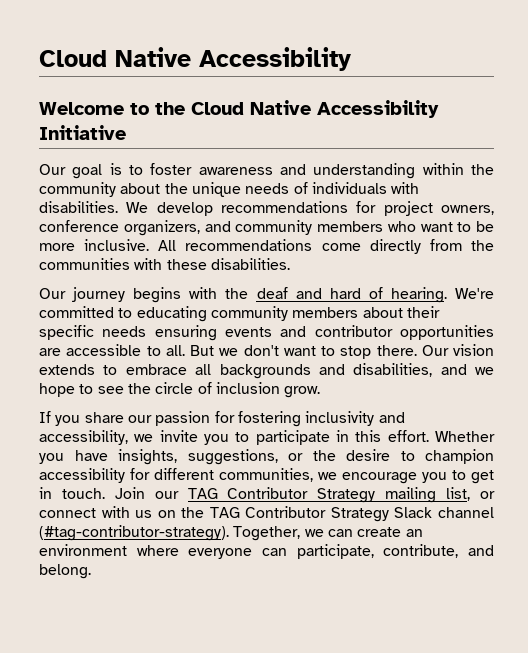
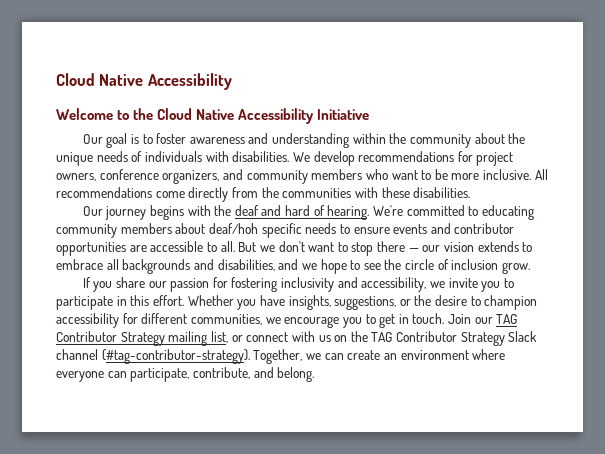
[406,306,440,318] their -> [208,223,258,234] deaf/hoh
[154,325,217,341] ensuring -> [339,224,390,234] to ensure
[376,345,449,356] there. Our -> [377,241,441,252] there — our

